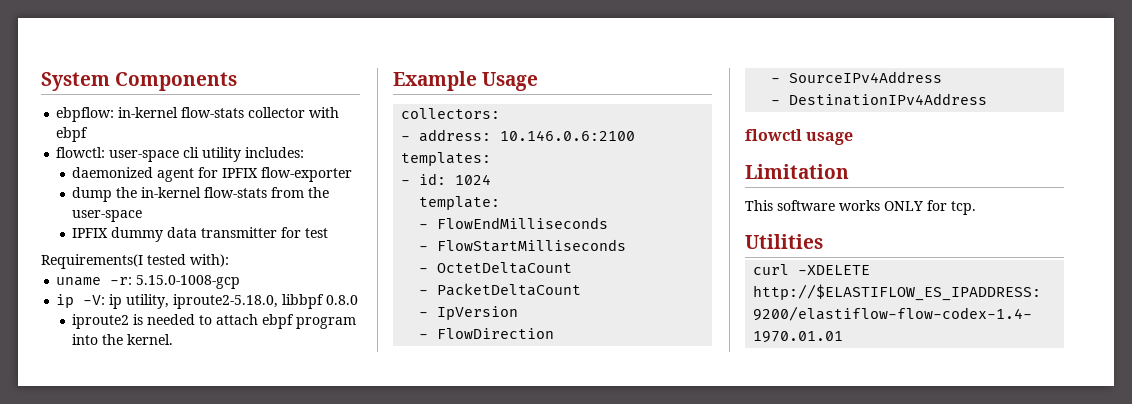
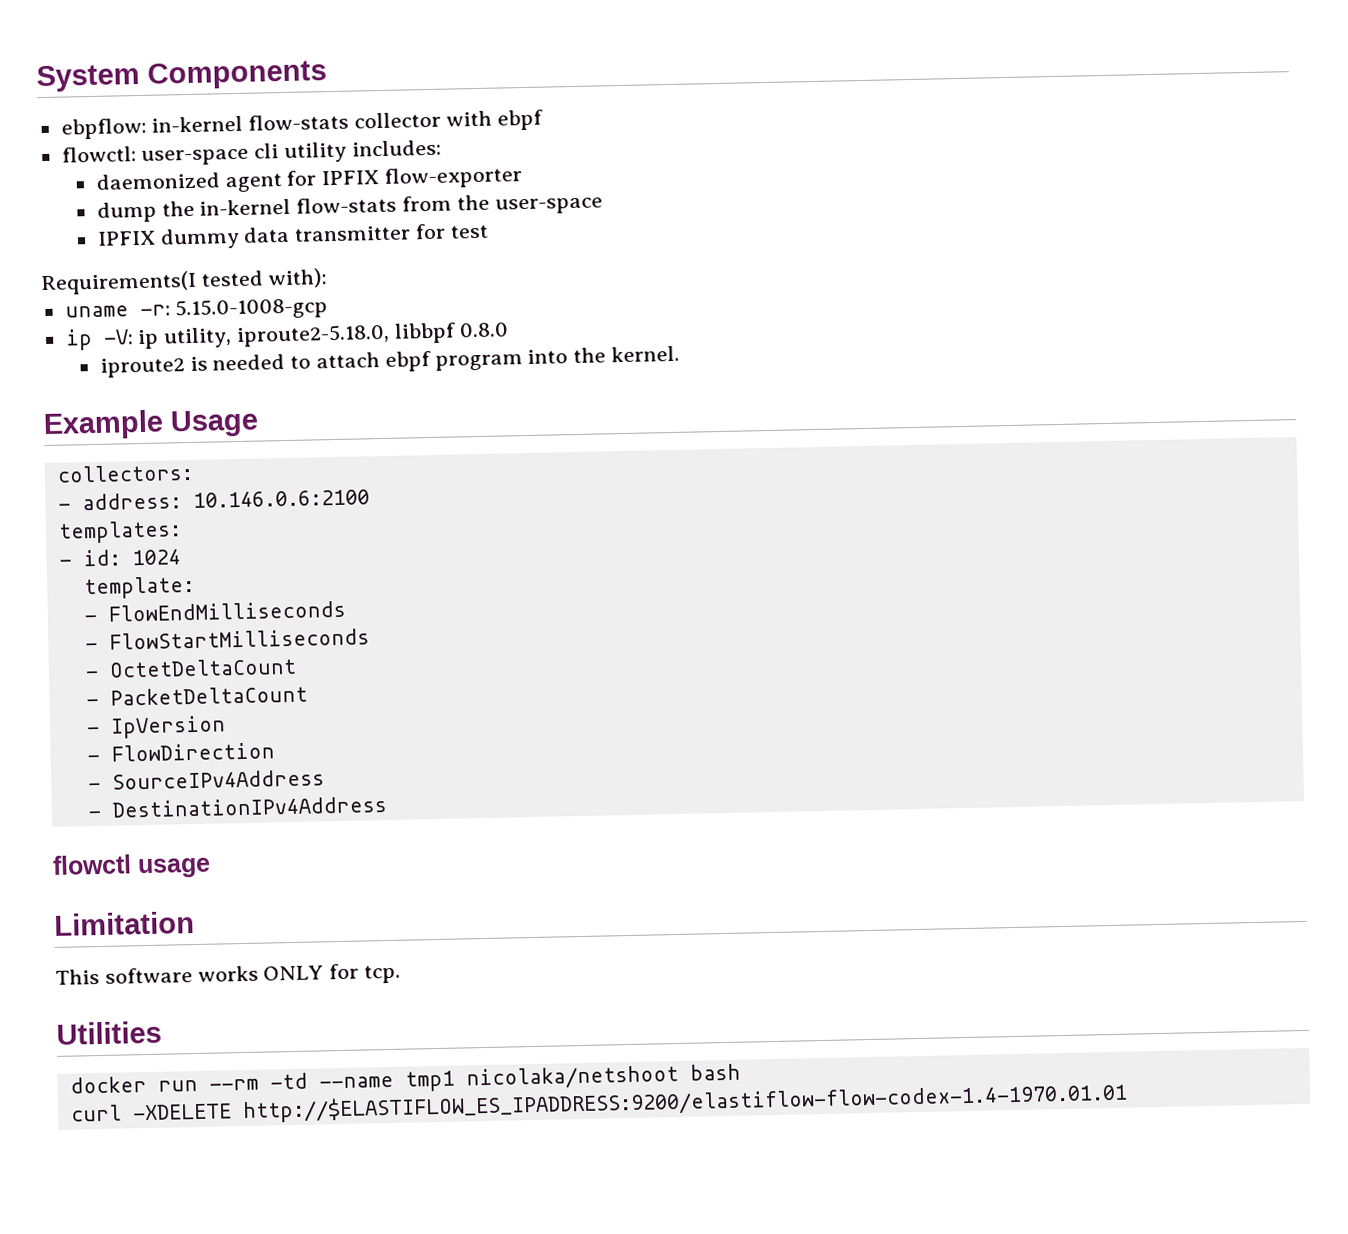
(823, 241) none -> [69,1063,741,1094] // docker run --rm -td --name tmp1 nicolaka/netshoot bash

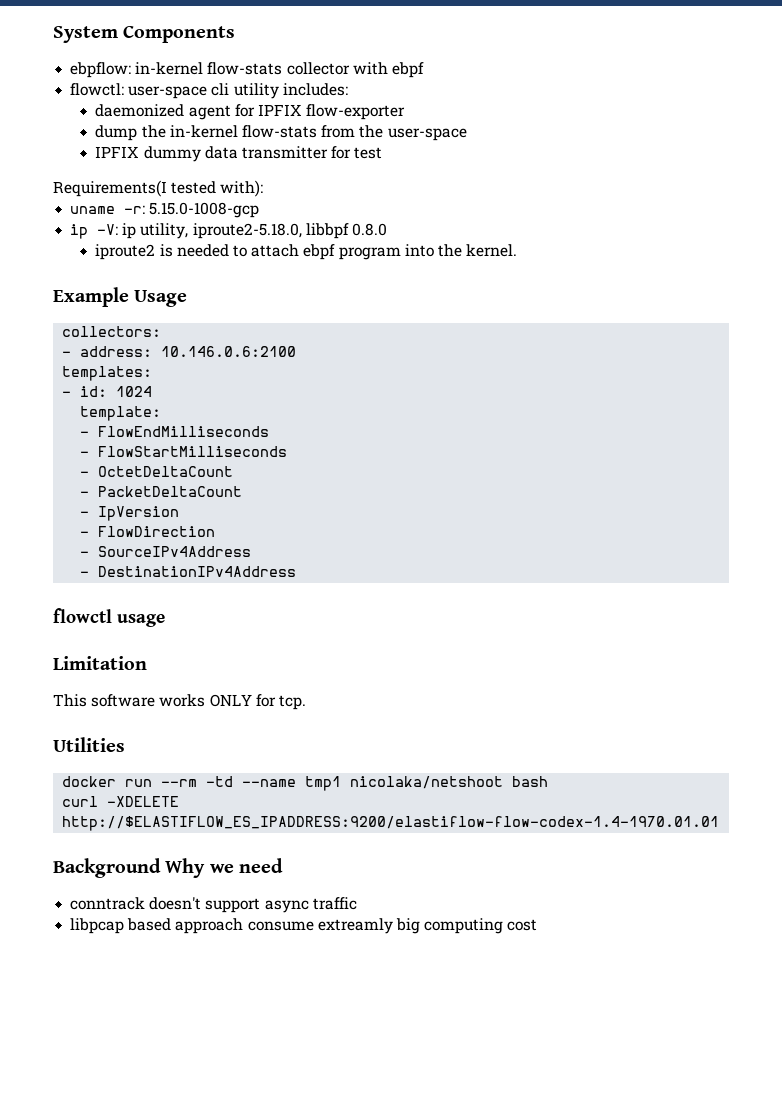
(1128, 1102) none -> [53,858,284,878] [70,897,357,913] [70,918,538,934] // Background Why we need // conntrack doesn't support async traffic // libpcap based approach consume extreamly big computing cost

